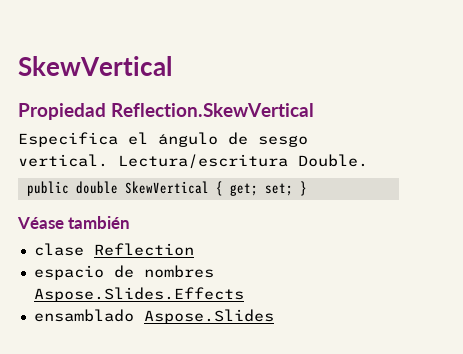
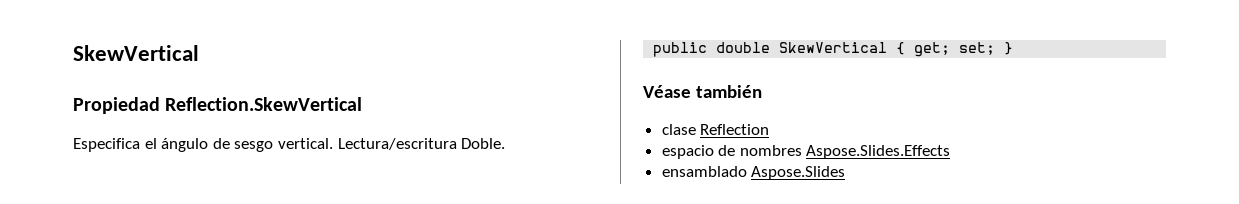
[298,154,368,167] Double. -> [461,138,506,149] Doble.

